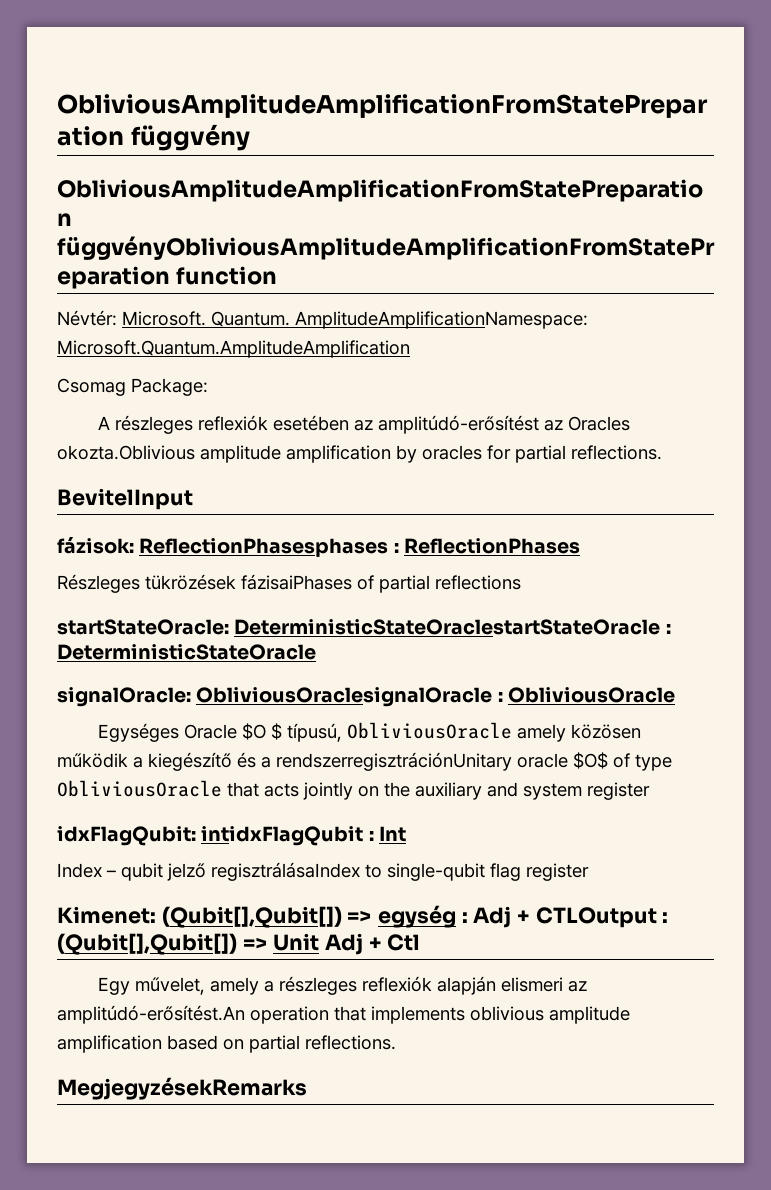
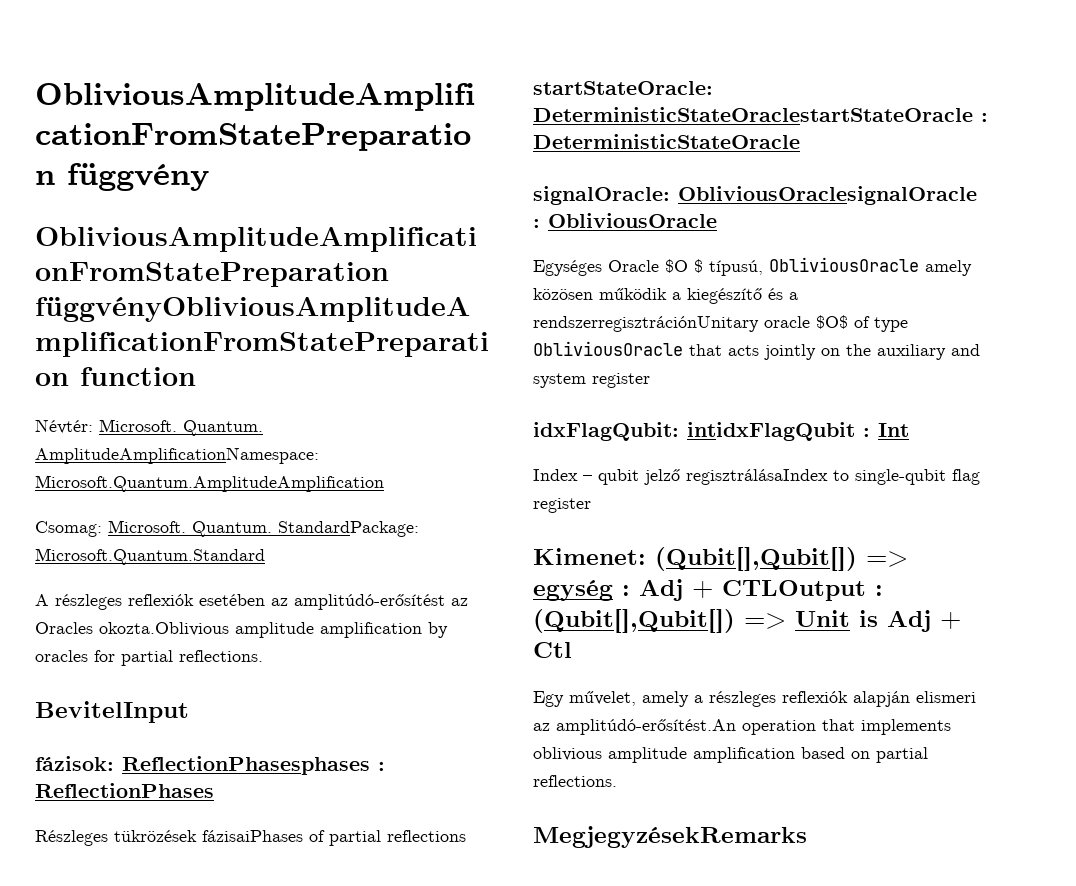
[57,378,208,396] Csomag Package: -> [35,520,419,537] [35,548,265,565] Csomag: Microsoft. Quantum. StandardPackage: Microsoft.Quantum.Standard
(320, 942) none -> [859,610,878,627] is

